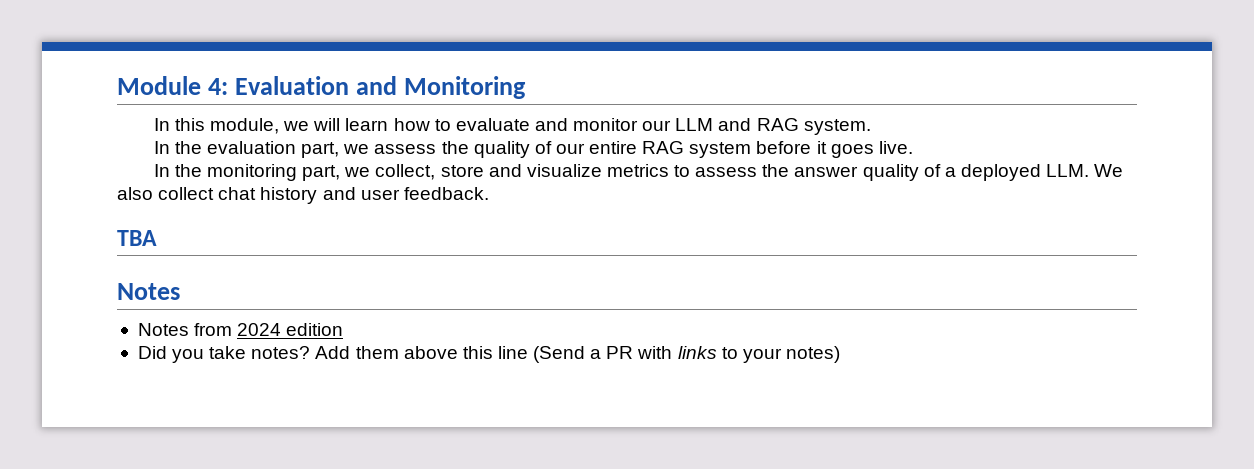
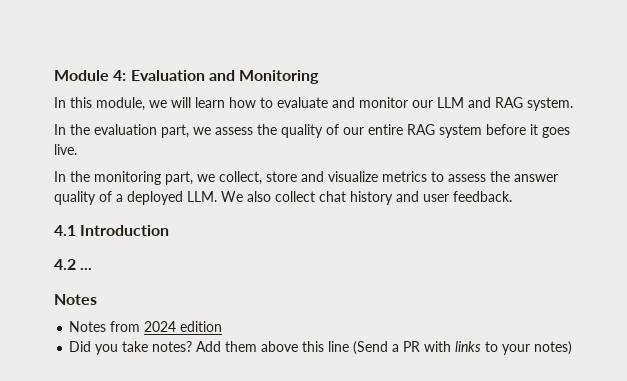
[117,230,157,246] TBA -> [54,225,170,236] [54,259,93,270] 4.1 Introduction // 4.2 ...

